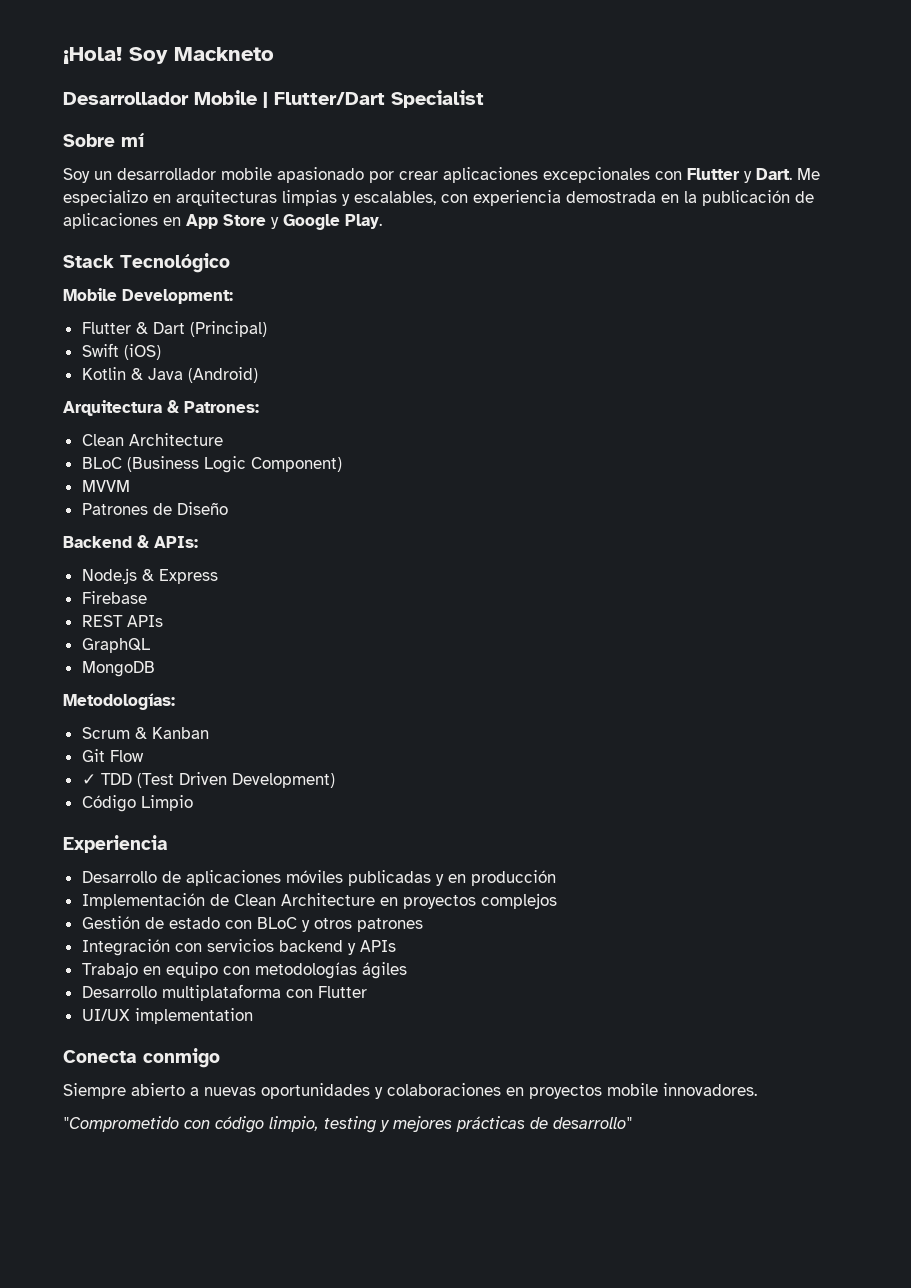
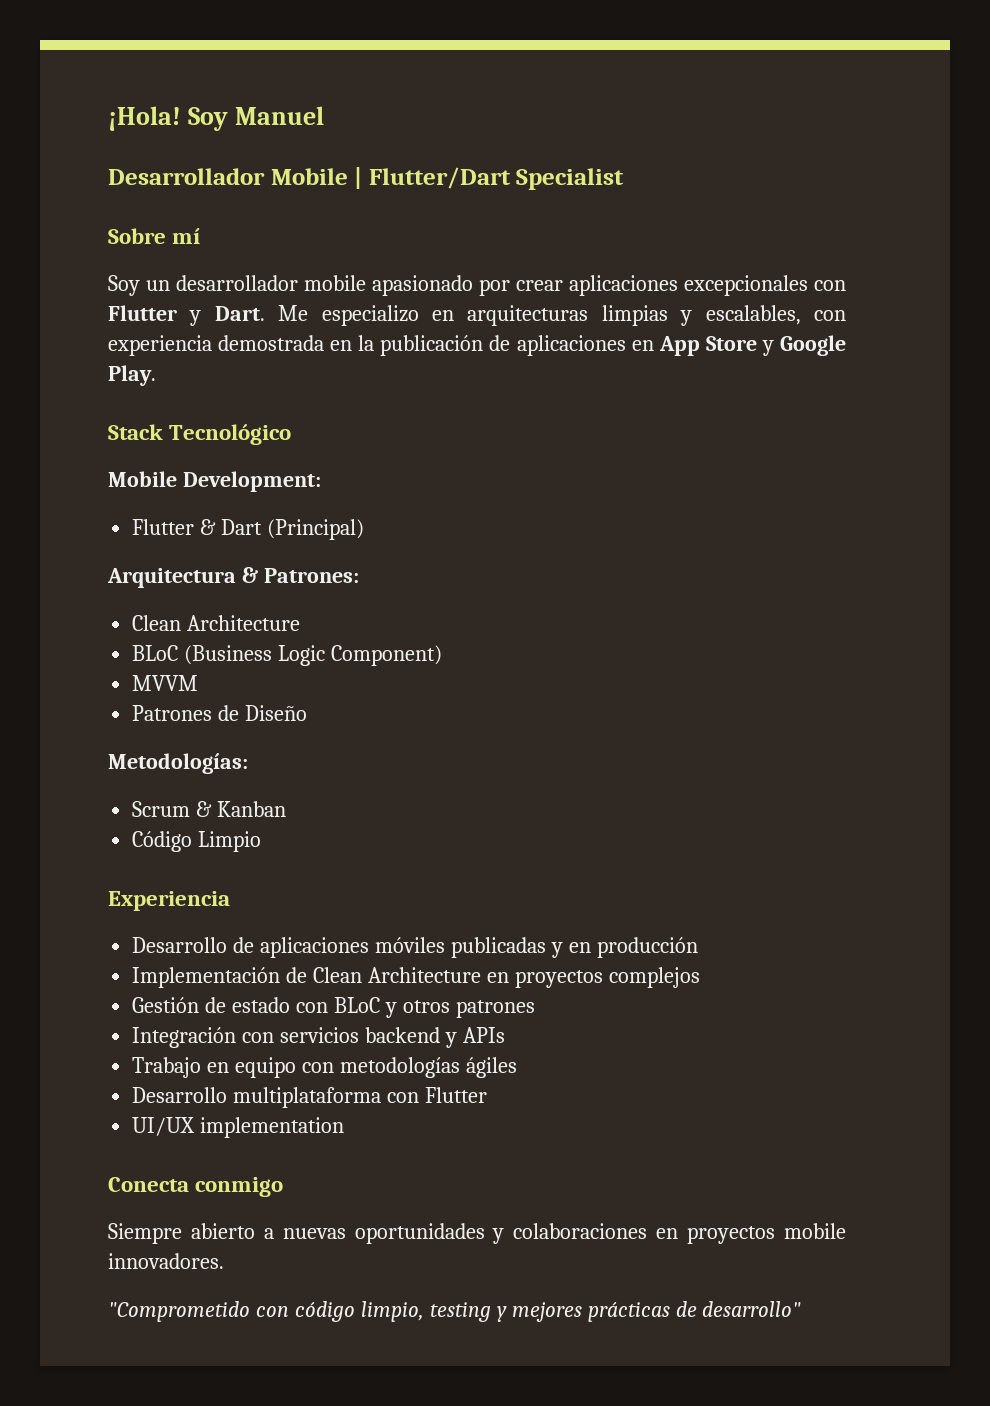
[174,47,274,61] Mackneto -> [234,106,324,125] Manuel
[81,343,161,360] [81,367,258,383] // Swift (iOS) // Kotlin & Java (Android) -> (365, 529) none
[63,535,198,548] [81,568,218,584] [81,591,147,604] [81,615,163,627] [81,638,150,653] [81,661,155,677] [63,693,175,710] [81,727,209,739] [81,749,144,762] [81,772,335,788] Backend & APIs: // Node.js & Express // Firebase // REST APIs // GraphQL // MongoDB // Metodologías: // Scrum & Kanban // Git Flow // ✓ TDD (Test Driven Development) -> [108,753,248,774] [132,801,287,817] Metodologías: // Scrum & Kanban

